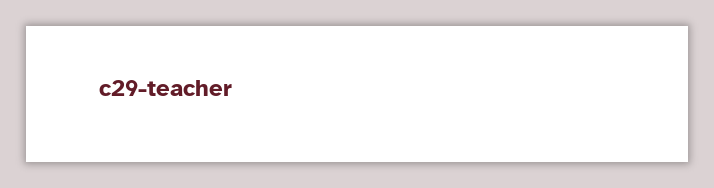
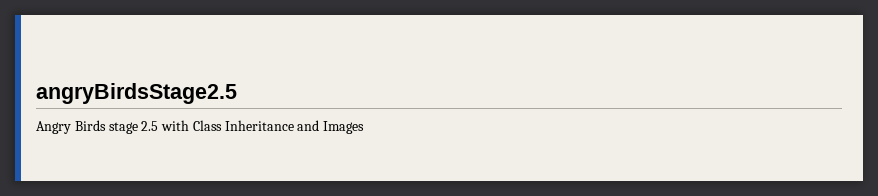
[99,80,232,96] c29-teacher -> [36,83,237,104] [36,120,365,134] angryBirdsStage2.5 // Angry Birds stage 2.5 with Class Inheritance and Images

